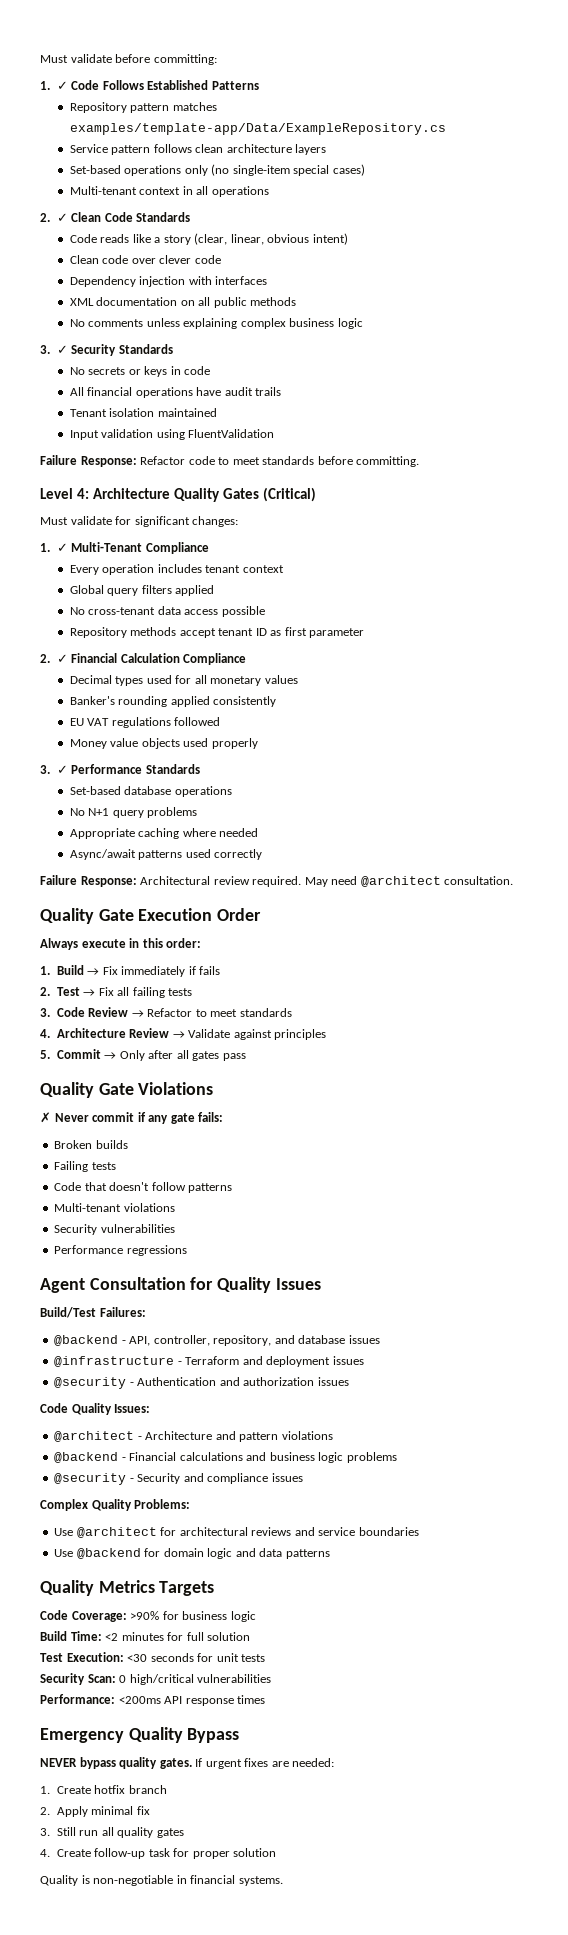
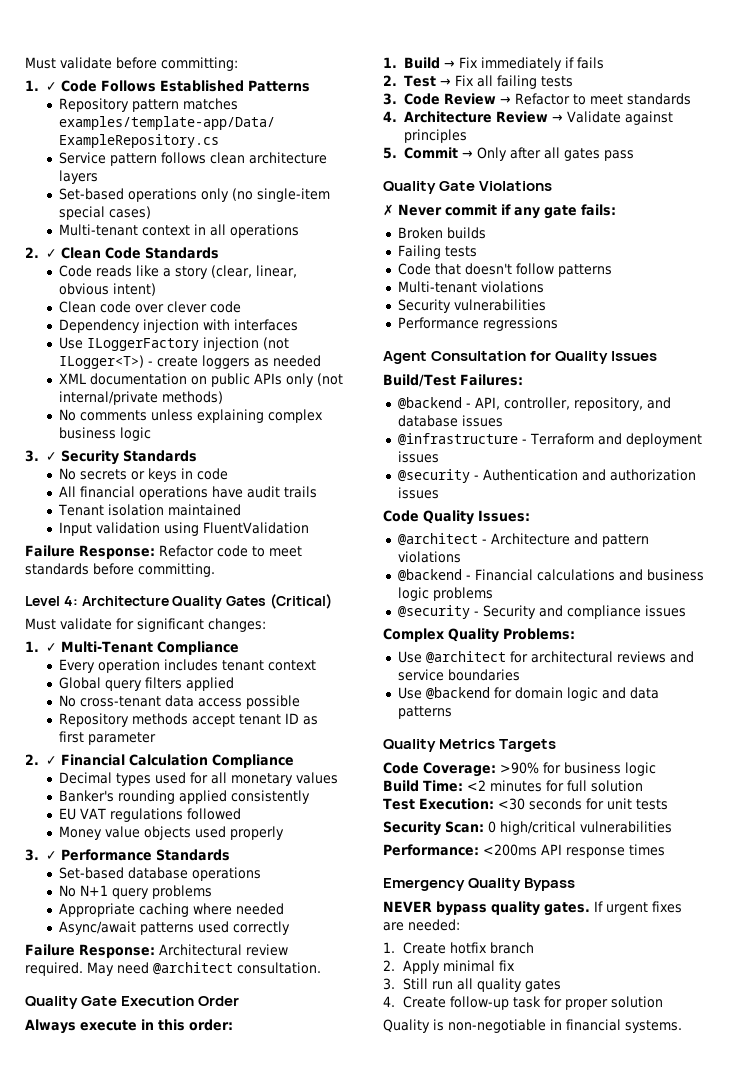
[69,297,297,308] XML documentation on all public methods -> [59,337,290,351] [59,355,322,369] [59,373,344,387] [59,391,224,405] Use ILoggerFactory injection (not ILogger<T>) - create loggers as needed // XML documentation on public APIs only (not internal/private methods)

